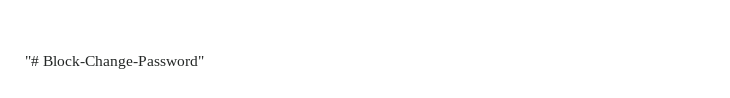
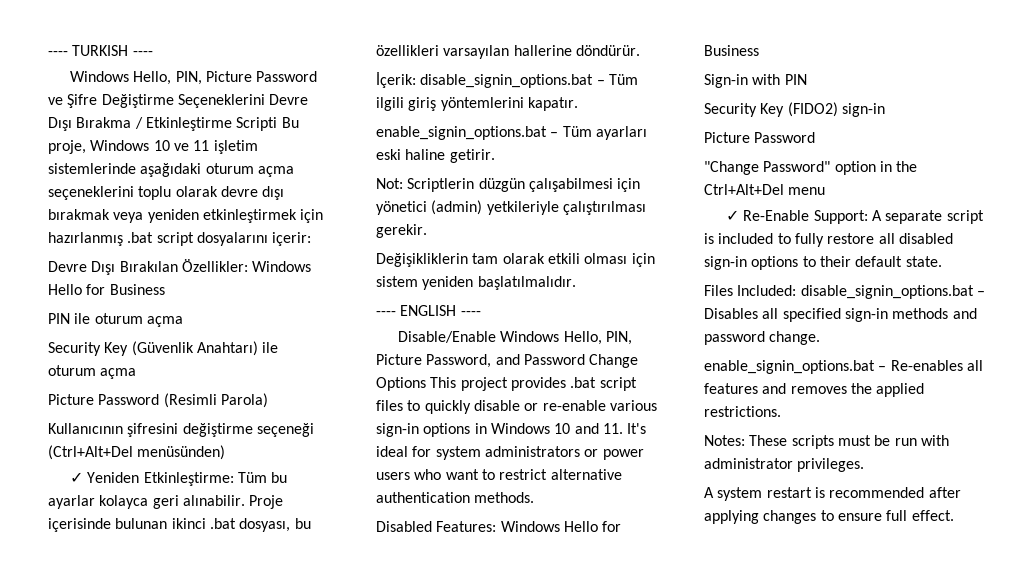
[25,56,205,69] "# Block-Change-Password" -> [48,45,153,56] [70,71,318,85] [48,94,309,108] [48,117,299,131] [48,140,258,154] [48,163,294,177] [48,186,285,200] [48,209,324,223] [48,232,312,246] [48,259,312,275] [48,284,165,295] [48,313,183,327] [48,341,279,356] [48,365,137,379] [48,393,268,408] [48,423,314,437] [48,445,226,460] [70,472,288,486] [48,495,284,509] [48,518,311,532] [376,45,640,59] [376,72,638,88] [376,97,578,111] [376,126,647,140] [376,149,495,163] [376,178,641,192] [376,200,646,215] [376,224,427,238] [376,253,655,267] [376,276,576,290] [376,305,481,316] [398,331,633,345] [376,354,639,368] [376,377,637,391] [376,400,657,414] [376,423,647,437] [376,446,644,460] [376,469,622,480] [376,492,535,503] [376,521,622,532] [704,45,759,56] [704,74,807,88] [704,102,885,117] [704,132,816,143] [704,161,918,175] [704,184,826,195] [726,210,984,224] [704,233,953,247] [704,256,942,270] [704,285,985,299] [704,308,977,322] [704,331,821,345] [704,360,983,374] [704,383,925,397] [704,406,781,417] [704,435,949,449] [704,458,865,472] [704,487,961,501] [704,510,954,524] ---- TURKISH ---- // Windows Hello, PIN, Picture Password ve Şifre Değiştirme Seçeneklerini Devre Dışı Bırakma / Etkinleştirme Scripti Bu proje, Windows 10 ve 11 işletim sistemlerinde aşağıdaki oturum açma seçeneklerini toplu olarak devre dışı bırakmak veya yeniden etkinleştirmek için hazırlanmış .bat script dosyalarını içerir: // Devre Dışı Bırakılan Özellikler: Windows Hello for Business // PIN ile oturum açma // Security Key (Güvenlik Anahtarı) ile oturum açma // Picture Password (Resimli Parola) // Kullanıcının şifresini değiştirme seçeneği (Ctrl+Alt+Del menüsünden) // ✓ Yeniden Etkinleştirme: Tüm bu ayarlar kolayca geri alınabilir. Proje içerisinde bulunan ikinci .bat dosyası, bu özellikleri varsayılan hallerine döndürür. // İçerik: disable_signin_options.bat – Tüm ilgili giriş yöntemlerini kapatır. // enable_signin_options.bat – Tüm ayarları eski haline getirir. // Not: Scriptlerin düzgün çalışabilmesi için yönetici (admin) yetkileriyle çalıştırılması gerekir. // Değişikliklerin tam olarak etkili olması için sistem yeniden başlatılmalıdır. // ---- ENGLISH ---- // Disable/Enable Windows Hello, PIN, Picture Password, and Password Change Options This project provides .bat script files to quickly disable or re-enable various sign-in options in Windows 10 and 11. It's ideal for system administrators or power users who want to restrict alternative authentication methods. // Disabled Features: Windows Hello for Business // Sign-in with PIN // Security Key (FIDO2) sign-in // Picture Password // "Change Password" option in the Ctrl+Alt+Del menu // ✓ Re-Enable Support: A separate script is included to fully restore all disabled sign-in options to their default state. // Files Included: disable_signin_options.bat – Disables all specified sign-in methods and password change. // enable_signin_options.bat – Re-enables all features and removes the applied restrictions. // Notes: These scripts must be run with administrator privileges. // A system restart is recommended after applying changes to ensure full effect.

